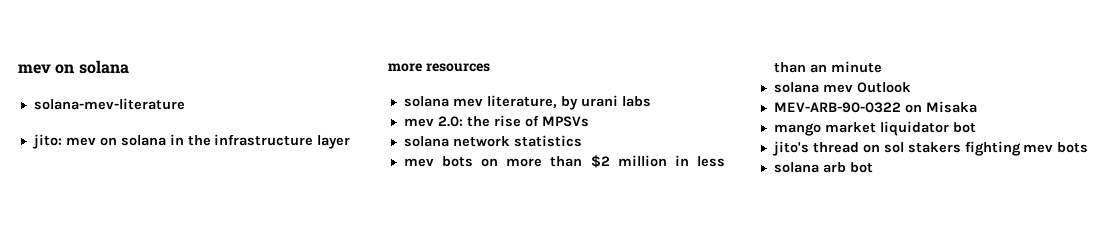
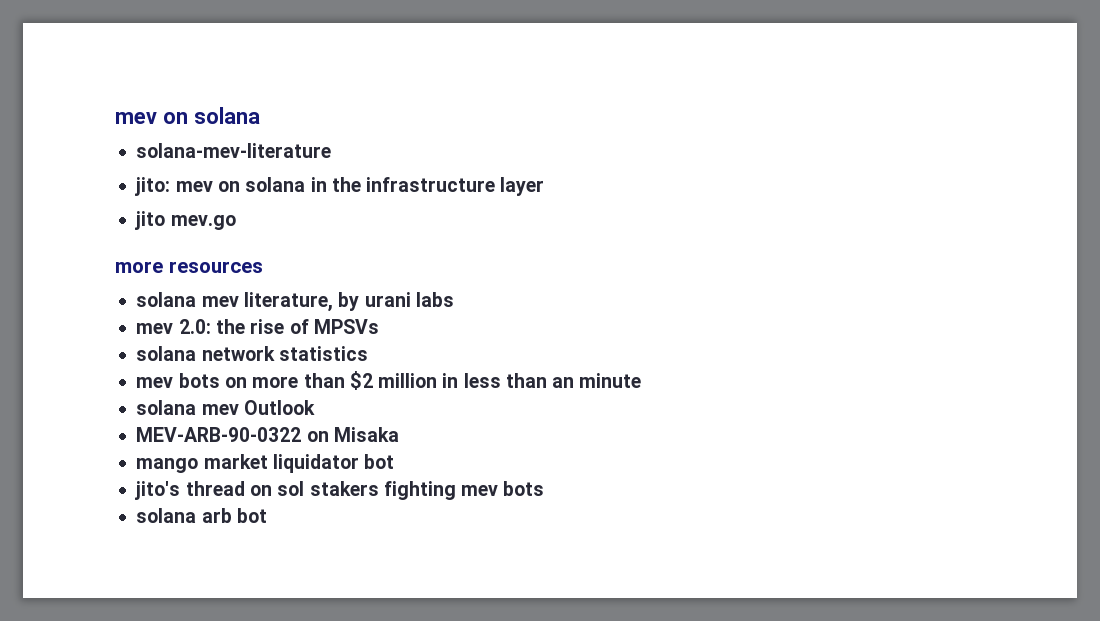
(351, 142) none -> [135,211,236,230] // jito mev.go

